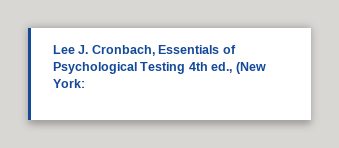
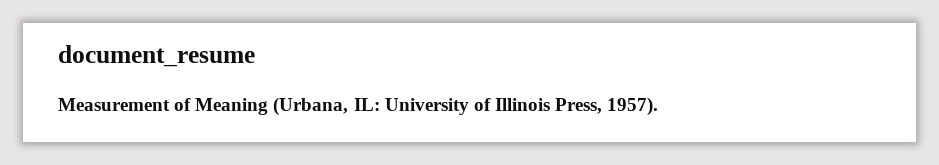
[53,45,236,56] [53,62,266,74] [53,79,85,88] Lee J. Cronbach, Essentials of Psychological Testing 4th ed., (New York: -> [58,45,255,67] [58,97,659,116] document_resume // Measurement of Meaning (Urbana, IL: University of Illinois Press, 1957).

